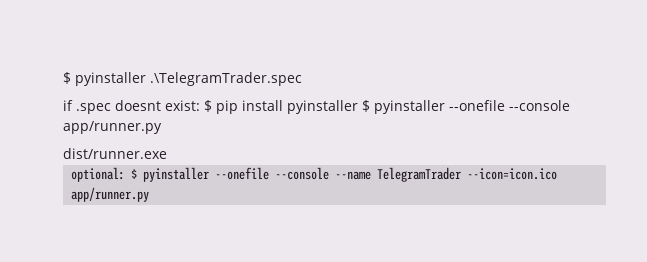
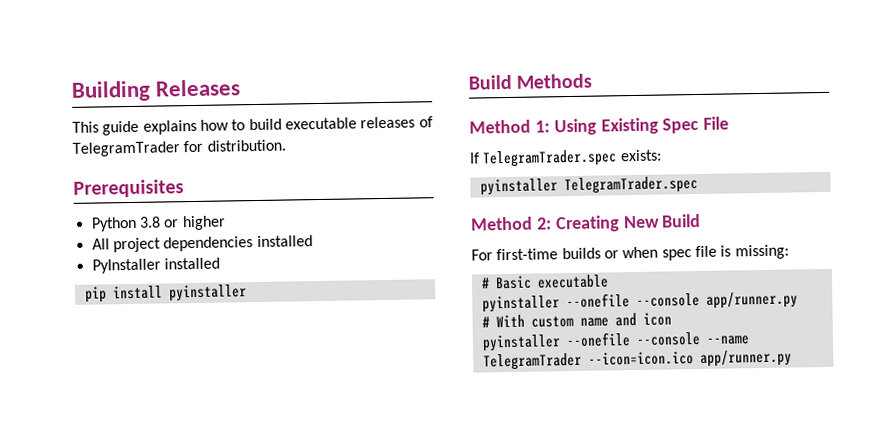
[63,72,302,86] [63,100,570,114] [63,121,162,134] [63,148,167,159] [71,167,138,182] $ pyinstaller .\TelegramTrader.spec // if .spec doesnt exist: $ pip install pyinstaller $ pyinstaller --onefile --console app/runner.py // dist/runner.exe // optional: $ -> [71,79,242,102] [72,116,433,136] [72,139,286,157] [73,179,184,198] [90,215,226,232] [91,235,313,253] [91,257,220,274] [84,284,247,303] [468,73,593,90] [469,116,730,136] [469,149,662,168] [479,175,698,196] [470,213,702,233] [471,244,789,261] [480,274,609,290] [481,291,798,313] [481,312,672,328] Building Releases // This guide explains how to build executable releases of TelegramTrader for distribution. // Prerequisites // Python 3.8 or higher // All project dependencies installed // PyInstaller installed // pip install pyinstaller // Build Methods // Method 1: Using Existing Spec File // If TelegramTrader.spec exists: // pyinstaller TelegramTrader.spec // Method 2: Creating New Build // For first-time builds or when spec file is missing: // # Basic executable // pyinstaller --onefile --console app/runner.py // # With custom name and icon //

